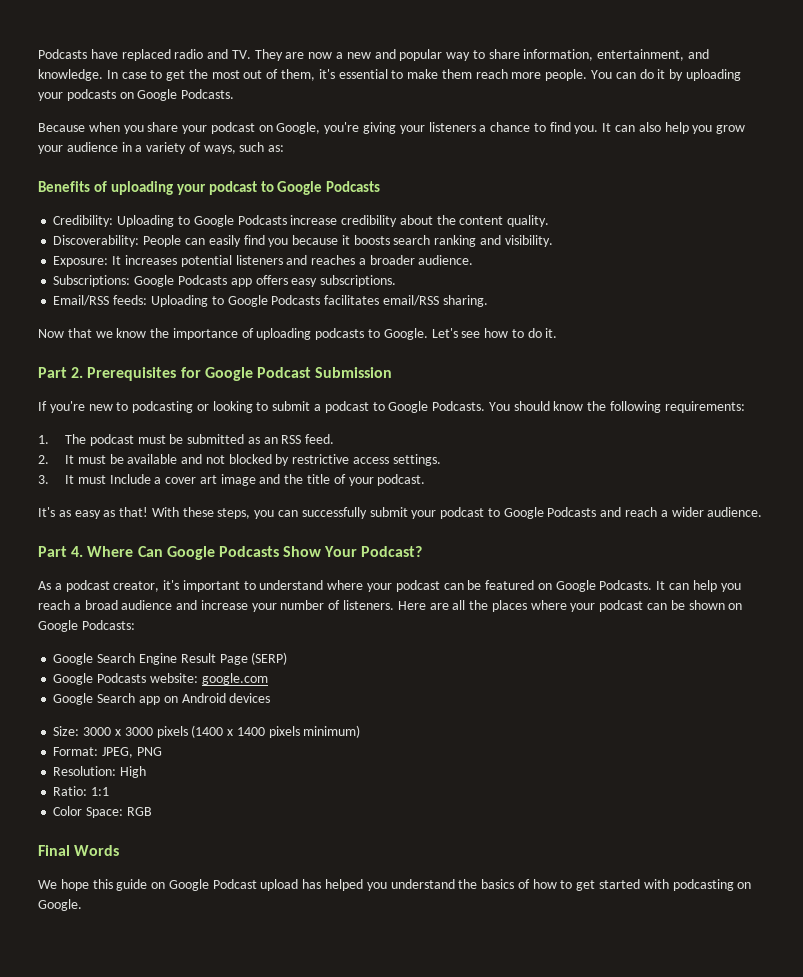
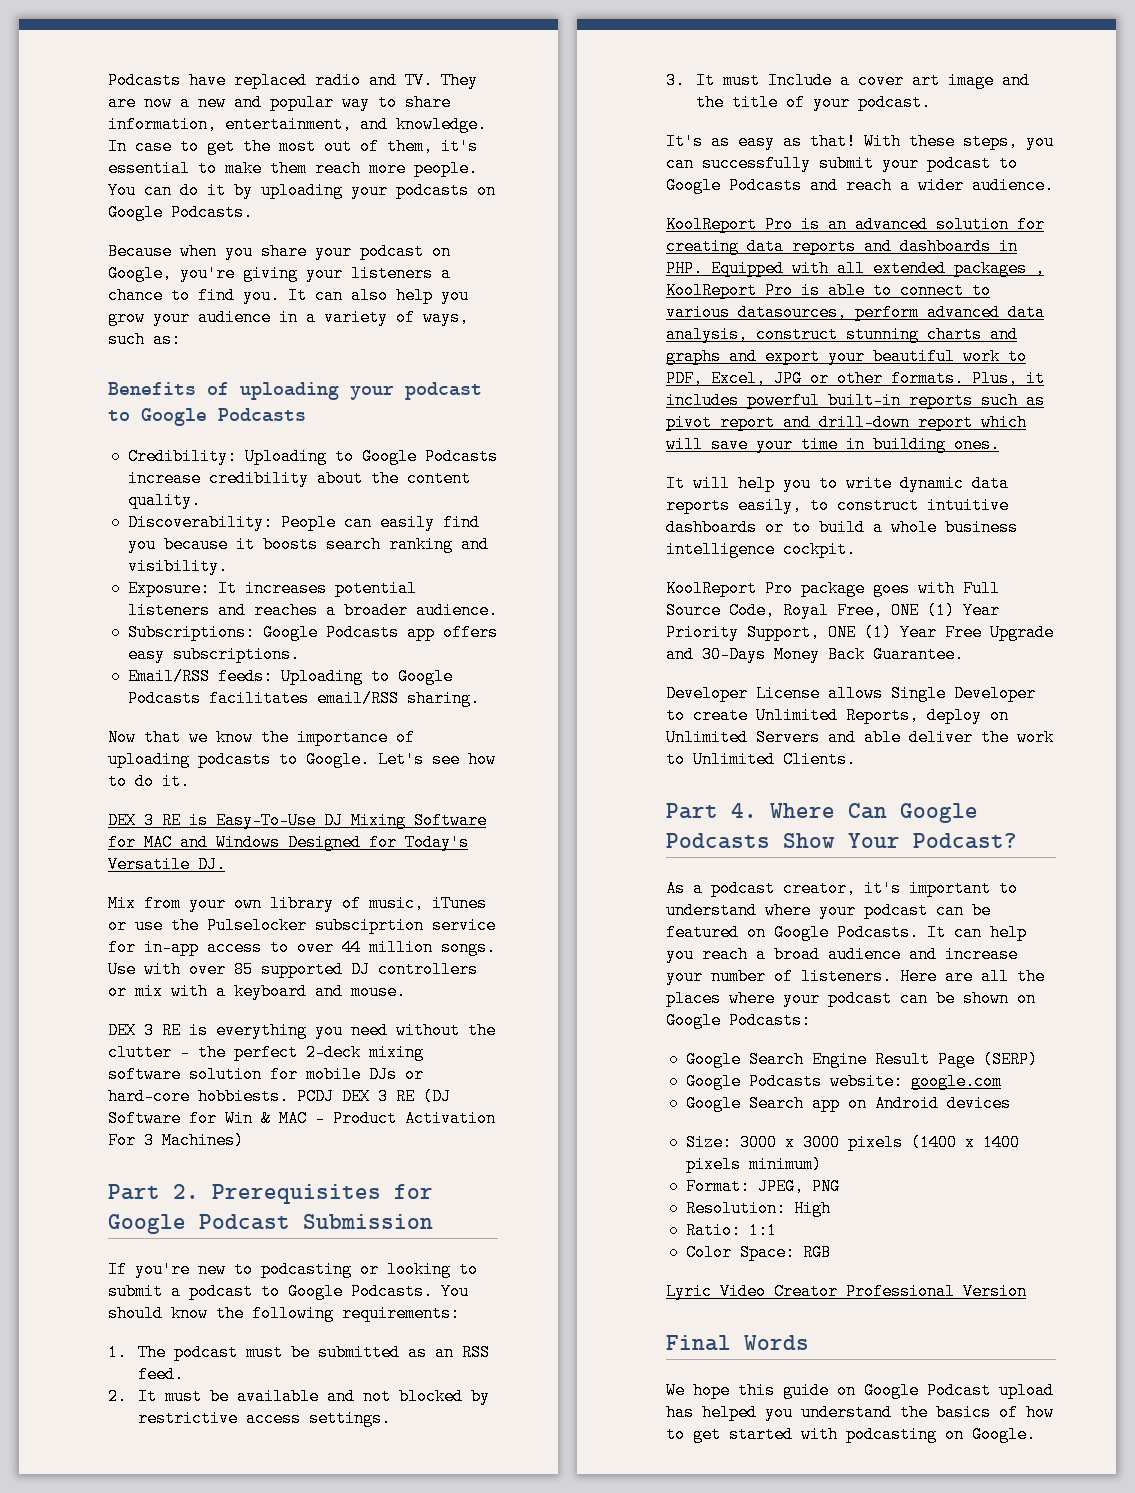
(558, 333) none -> [108,812,487,829] [108,834,469,851] [108,856,226,873] [108,895,487,912] [108,917,496,934] [108,939,496,956] [108,961,478,978] [108,983,406,1000] [108,1022,496,1039] [108,1044,424,1061] [108,1066,424,1083] [108,1088,451,1105] [108,1110,496,1127] [108,1132,244,1149] // DEX 3 RE is Easy-To-Use DJ Mixing Software for MAC and Windows Designed for Today's Versatile DJ. // Mix from your own library of music, iTunes or use the Pulselocker subsciprtion service for in-app access to over 44 million songs. Use with over 85 supported DJ controllers or mix with a keyboard and mouse. // DEX 3 RE is everything you need without the clutter - the perfect 2-deck mixing software solution for mobile DJs or hard-core hobbiests. PCDJ DEX 3 RE (DJ Software for Win & MAC - Product Activation For 3 Machines)
(763, 512) none -> [666,216,1045,233] [666,238,1018,255] [666,260,1045,277] [666,282,991,299] [666,304,1045,321] [666,326,1018,343] [666,348,1027,365] [666,370,1045,387] [666,392,1045,409] [666,414,1027,431] [666,436,1000,453] [666,475,1009,492] [666,497,1009,514] [666,519,1018,536] [666,541,856,558] [666,580,1000,597] [666,602,1000,619] [666,624,1054,641] [666,646,964,663] [666,685,1036,702] [666,707,1009,724] [666,729,1054,746] [666,751,856,768] // KoolReport Pro is an advanced solution for creating data reports and dashboards in PHP. Equipped with all extended packages , KoolReport Pro is able to connect to various datasources, perform advanced data analysis, construct stunning charts and graphs and export your beautiful work to PDF, Excel, JPG or other formats. Plus, it includes powerful built-in reports such as pivot report and drill-down report which will save your time in building ones. // It will help you to write dynamic data reports easily, to construct intuitive dashboards or to build a whole business intelligence cockpit. // KoolReport Pro package goes with Full Source Code, Royal Free, ONE (1) Year Priority Support, ONE (1) Year Free Upgrade and 30-Days Money Back Guarantee. // Developer License allows Single Developer to create Unlimited Reports, deploy on Unlimited Servers and able deliver the work to Unlimited Clients.
(152, 811) none -> [666,1283,1027,1300] // Lyric Video Creator Professional Version

